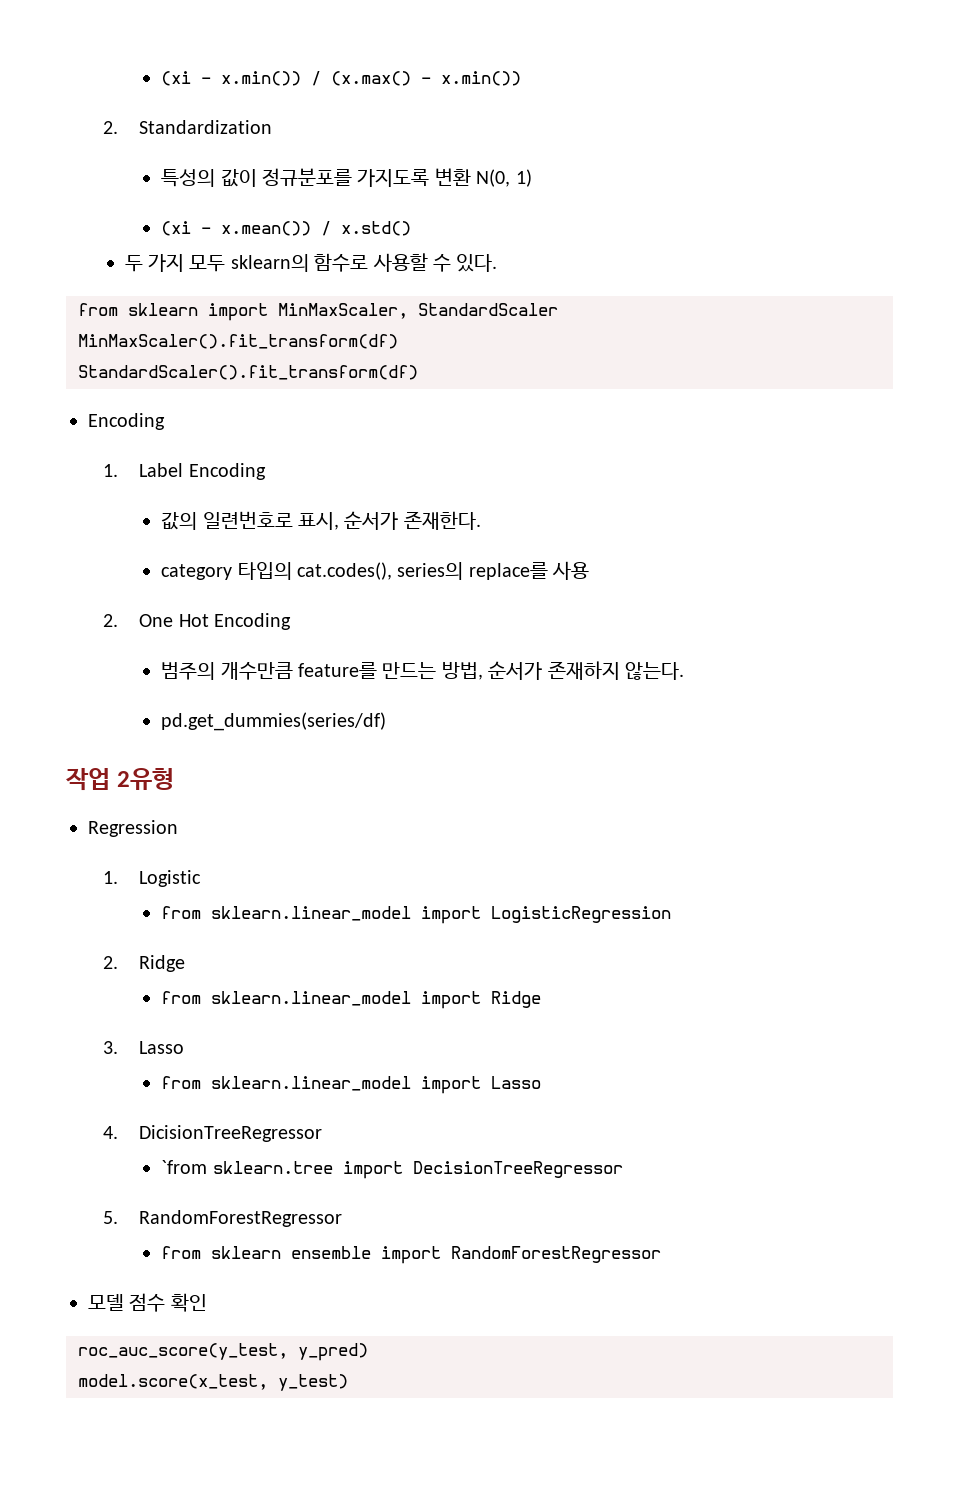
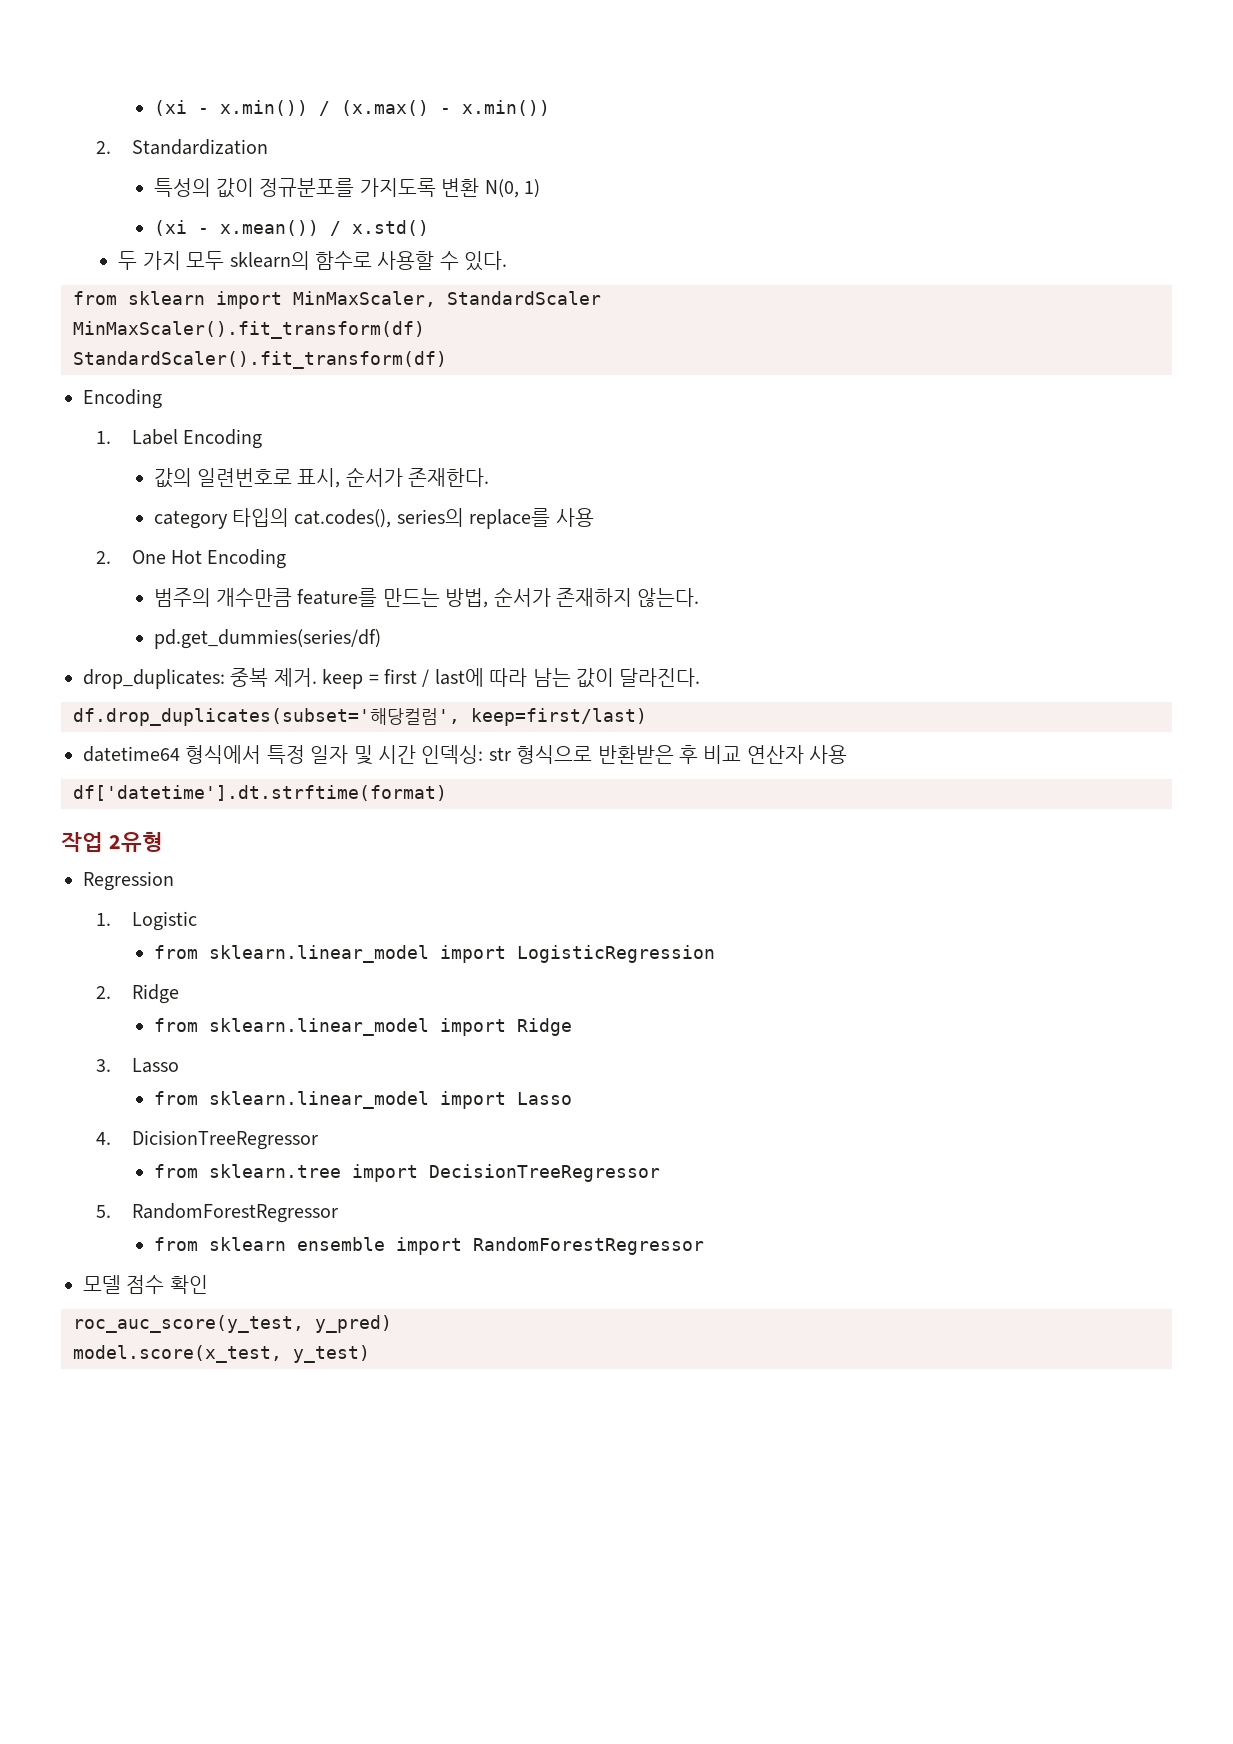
(387, 721) none -> [83,668,701,689] [73,708,647,726] [83,745,848,765] [73,785,447,801] // drop_duplicates: 중복 제거. keep = first / last에 따라 남는 값이 달라진다. // df.drop_duplicates(subset='해당컬럼', keep=first/last) // datetime64 형식에서 특정 일자 및 시간 인덱싱: str 형식으로 반환받은 후 비교 연산자 사용 // df['datetime'].dt.strftime(format)
[161,1160,208,1174] `from -> [153,1164,198,1178] from

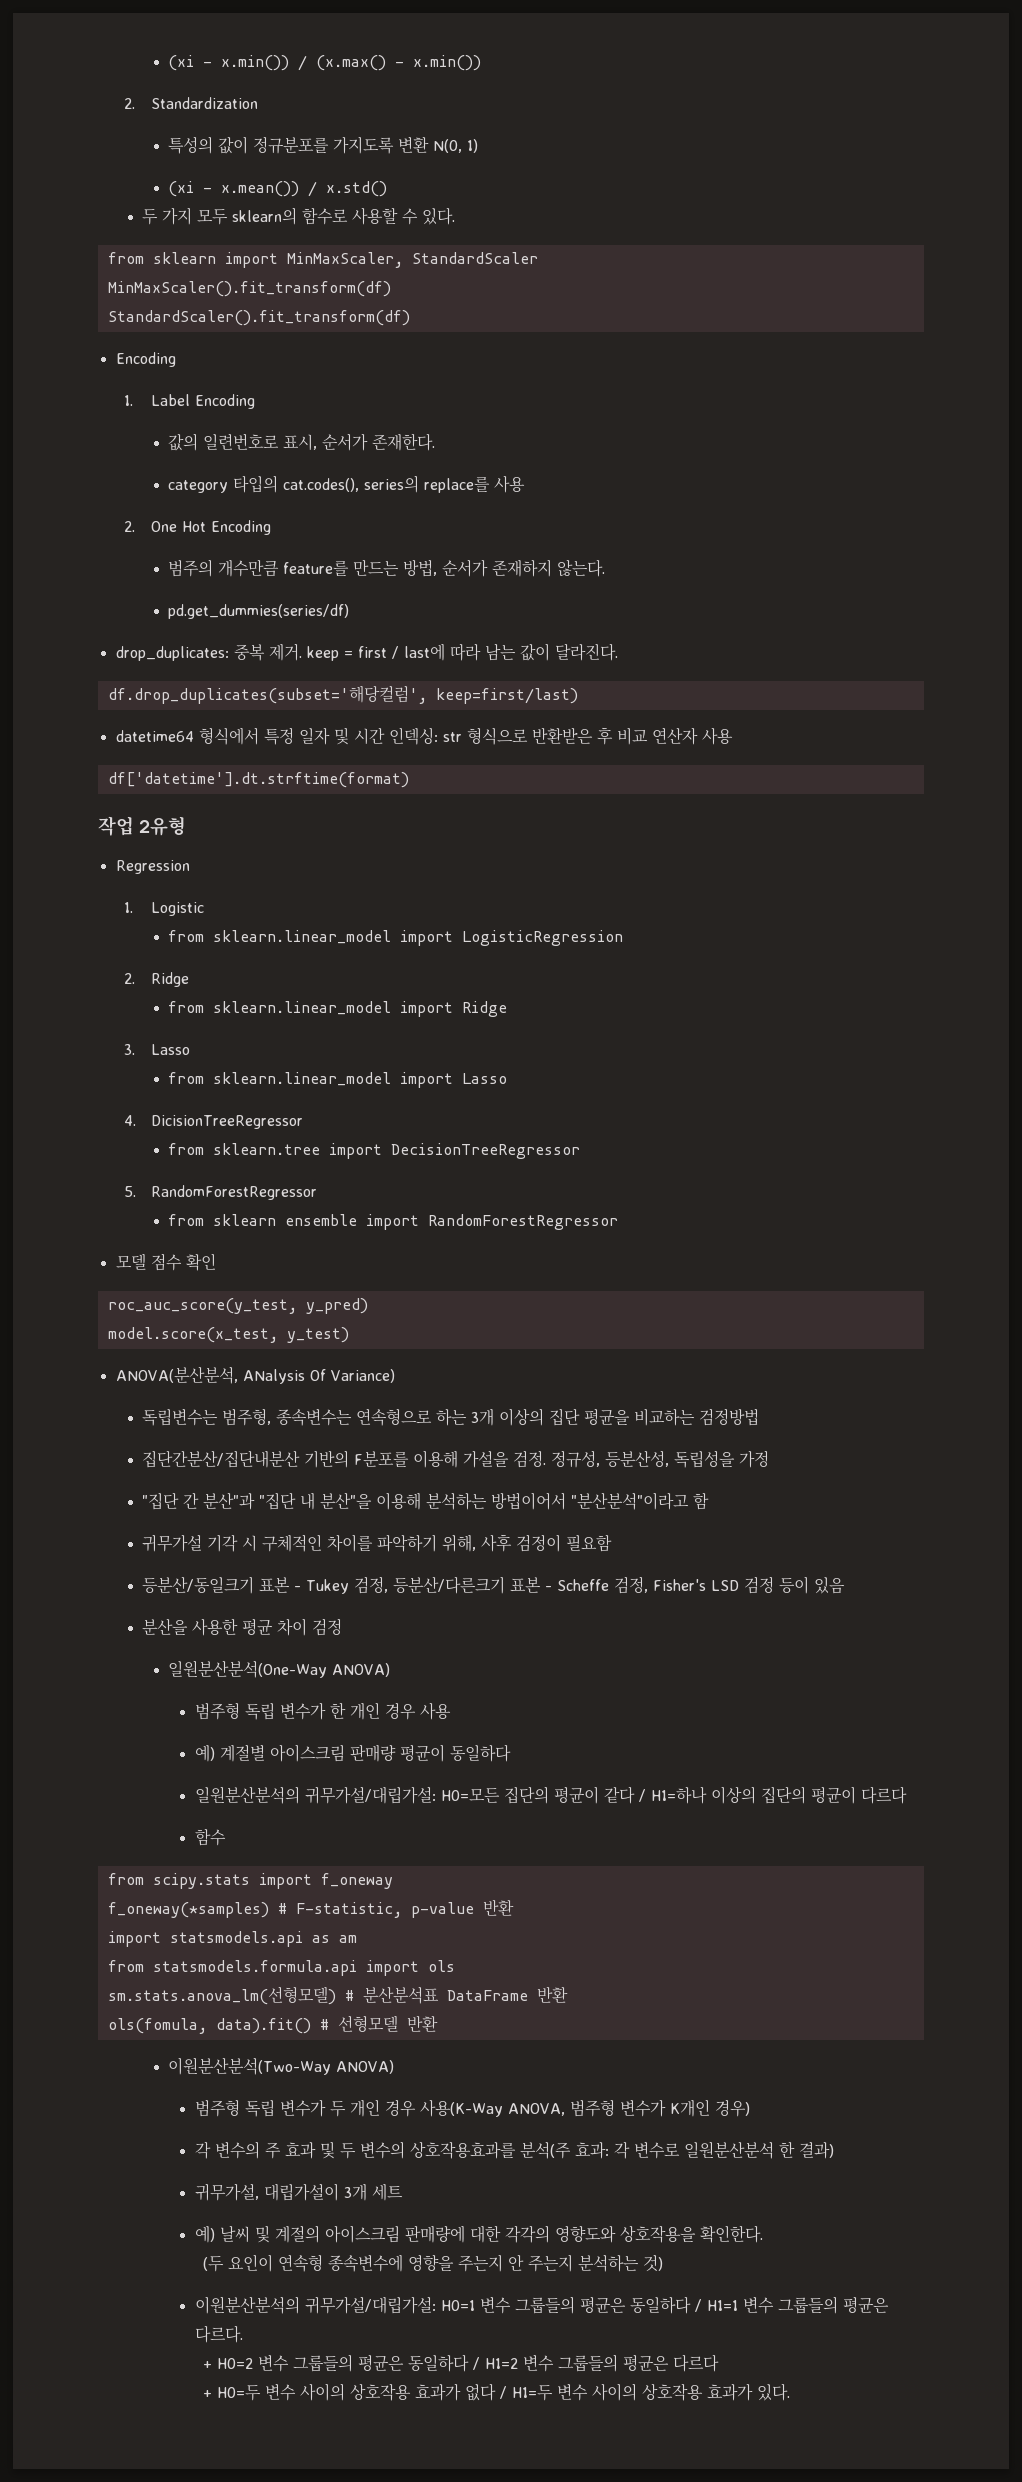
(370, 1354) none -> [115,1366,395,1384] [141,1408,759,1426] [141,1450,769,1468] [141,1492,709,1510] [141,1534,612,1552] [141,1576,845,1594] [141,1618,342,1636] [168,1660,391,1678] [194,1702,451,1720] [194,1744,511,1762] [194,1786,907,1804] [194,1828,226,1846] [107,1873,393,1889] [107,1899,514,1918] [107,1931,357,1947] [107,1960,455,1976] [107,1986,568,2005] [107,2015,438,2034] [168,2057,395,2075] [194,2099,750,2117] [194,2141,834,2159] [194,2183,403,2201] [194,2225,763,2243] [203,2254,664,2272] [194,2296,889,2314] [194,2325,243,2343] [203,2354,720,2372] [203,2383,791,2401] // ANOVA(분산분석, ANalysis Of Variance) // 독립변수는 범주형, 종속변수는 연속형으로 하는 3개 이상의 집단 평균을 비교하는 검정방법 // 집단간분산/집단내분산 기반의 F분포를 이용해 가설을 검정. 정규성, 등분산성, 독립성을 가정 // "집단 간 분산"과 "집단 내 분산"을 이용해 분석하는 방법이어서 "분산분석"이라고 함 // 귀무가설 기각 시 구체적인 차이를 파악하기 위해, 사후 검정이 필요함 // 등분산/동일크기 표본 - Tukey 검정, 등분산/다른크기 표본 - Scheffe 검정, Fisher's LSD 검정 등이 있음 // 분산을 사용한 평균 차이 검정 // 일원분산분석(One-Way ANOVA) // 범주형 독립 변수가 한 개인 경우 사용 // 예) 계절별 아이스크림 판매량 평균이 동일하다 // 일원분산분석의 귀무가설/대립가설: H0=모든 집단의 평균이 같다 / H1=하나 이상의 집단의 평균이 다르다 // 함수 // from scipy.stats import f_oneway // f_oneway(*samples) # F-statistic, p-value 반환 // import statsmodels.api as am // from statsmodels.formula.api import ols // sm.stats.anova_lm(선형모델) # 분산분석표 DataFrame 반환 // ols(fomula, data).fit() # 선형모델 반환 // 이원분산분석(Two-Way ANOVA) // 범주형 독립 변수가 두 개인 경우 사용(K-Way ANOVA, 범주형 변수가 K개인 경우) // 각 변수의 주 효과 및 두 변수의 상호작용효과를 분석(주 효과: 각 변수로 일원분산분석 한 결과) // 귀무가설, 대립가설이 3개 세트 // 예) 날씨 및 계절의 아이스크림 판매량에 대한 각각의 영향도와 상호작용을 확인한다. // (두 요인이 연속형 종속변수에 영향을 주는지 안 주는지 분석하는 것) // 이원분산분석의 귀무가설/대립가설: H0=1 변수 그룹들의 평균은 동일하다 / H1=1 변수 그룹들의 평균은 다르다. // + H0=2 변수 그룹들의 평균은 동일하다 / H1=2 변수 그룹들의 평균은 다르다 // + H0=두 변수 사이의 상호작용 효과가 없다 / H1=두 변수 사이의 상호작용 효과가 있다.

